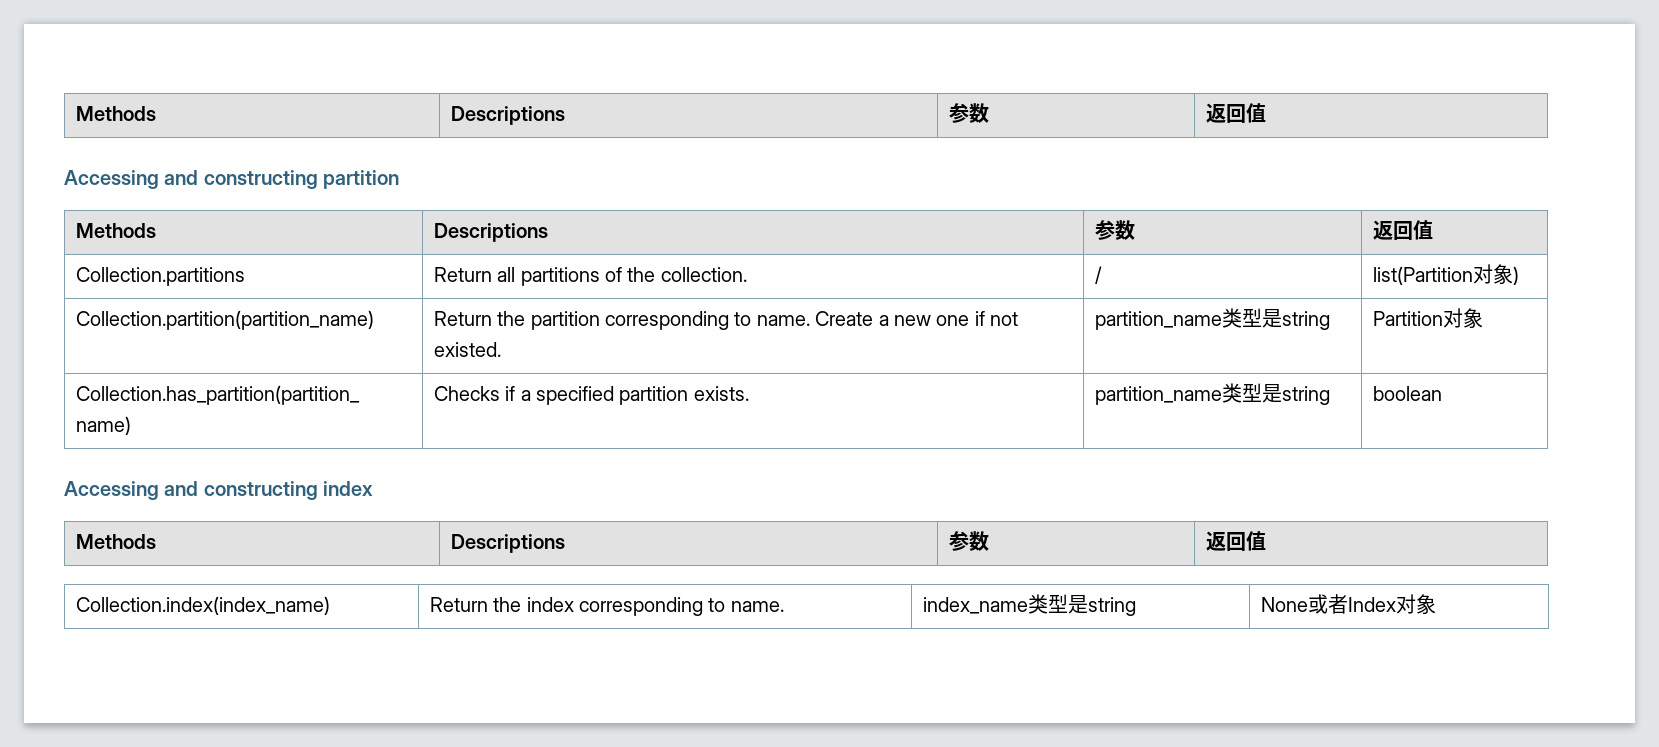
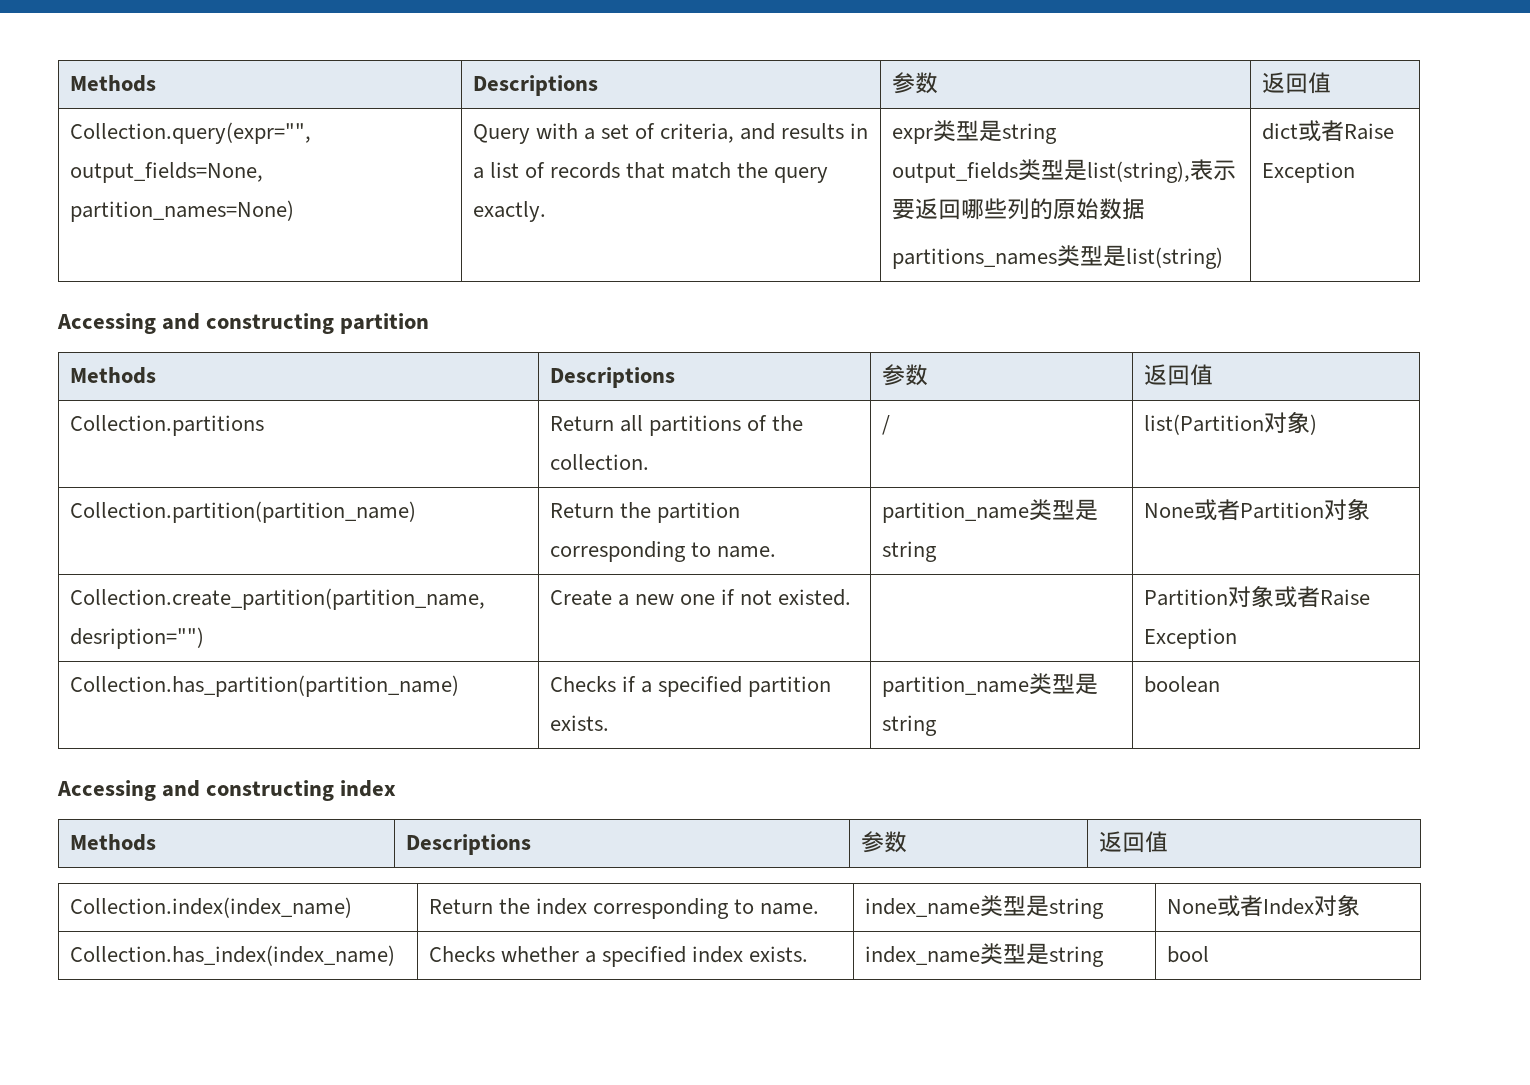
[75,106,156,121] [450,106,565,125] [948,103,989,123] [1205,103,1266,123] Methods | Descriptions | 参数 | 返回值 -> [69,75,156,92] [472,75,598,96] [891,72,938,94] [1261,72,1331,94] [69,122,311,144] [69,162,263,183] [69,200,294,222] [472,123,869,144] [472,162,829,183] [472,201,546,222] [891,120,1057,144] [891,159,1236,183] [891,198,1145,220] [891,245,1223,269] [1261,120,1394,142] [1261,162,1355,183] Methods | Descriptions | 参数 | 返回值 // Collection.query(expr="", output_fields=None, partition_names=None) | Query with a set of criteria, and results in a list of records that match the query exactly. | expr类型是string // output_fields类型是list(string),表示要返回哪些列的原始数据 // partitions_names类型是list(string) | dict或者Raise Exception
(810, 320) none -> [881,499,1098,523] [881,541,937,562] [1143,498,1370,521] [69,588,485,610] [69,627,204,649] | partition_name类型是string | None或者Partition对象 // Collection.create_partition(partition_name, desription="") |
[1094,308,1330,330] [1372,308,1483,328] partition_name类型是string | Partition对象 -> [1143,585,1370,608] [1143,628,1237,649] | Partition对象或者Raise Exception
(1436, 604) none -> [69,945,395,966] [428,946,808,967] [864,943,1104,967] [1166,946,1209,963] // Collection.has_index(index_name) | Checks whether a specified index exists. | index_name类型是string | bool

